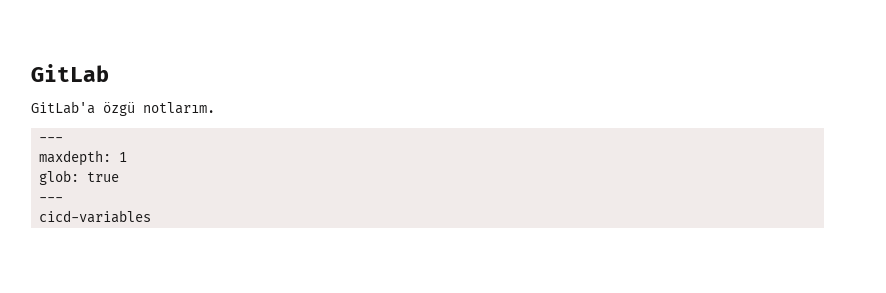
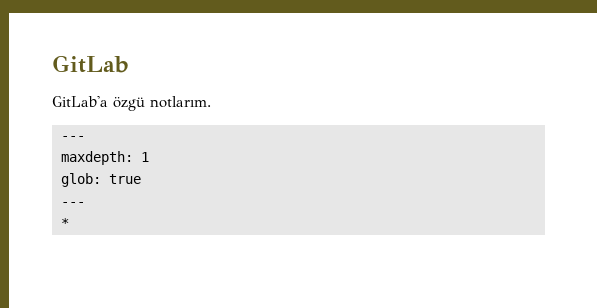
[39,210,152,223] cicd-variables -> [61,218,69,228] *

